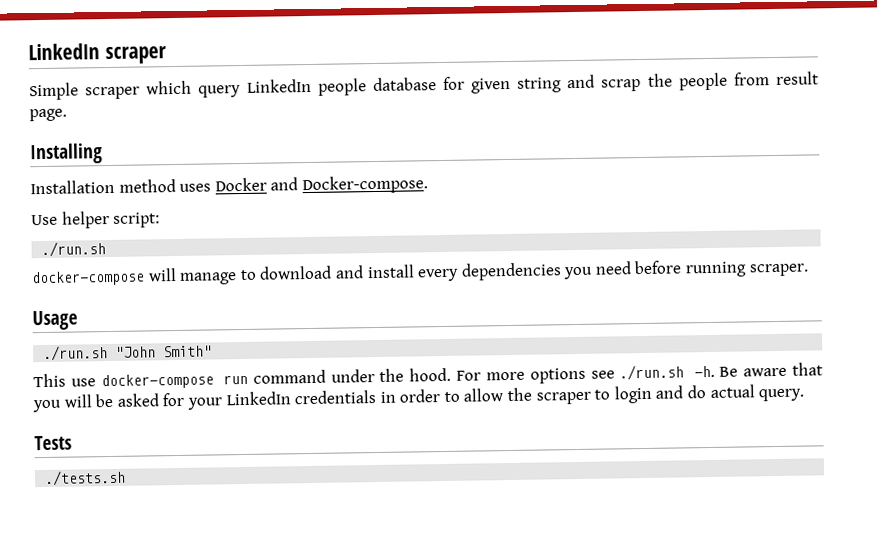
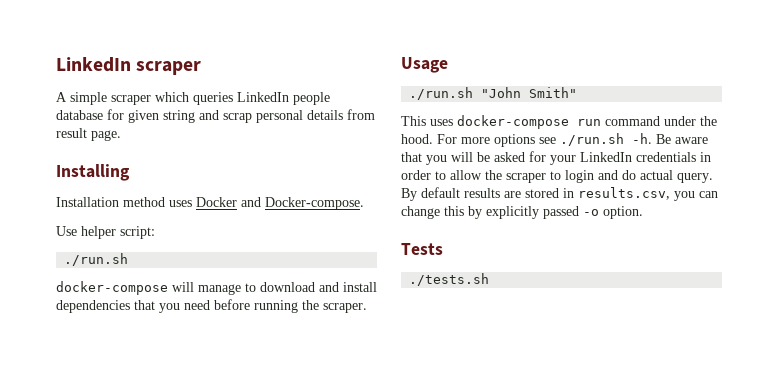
[29,82,79,101] Simple -> [56,92,107,105] A simple
[198,85,242,98] query -> [193,92,233,105] queries
[647,72,728,91] the people -> [256,110,343,123] personal details
[417,262,562,282] every dependencies -> [56,300,155,313] dependencies that
(748, 269) none -> [302,300,319,310] the
[70,378,96,387] use -> [430,119,453,126] uses
(805, 395) none -> [401,187,718,201] [401,206,643,219] By default results are stored in results.csv, you can change this by explicitly passed -o option.

